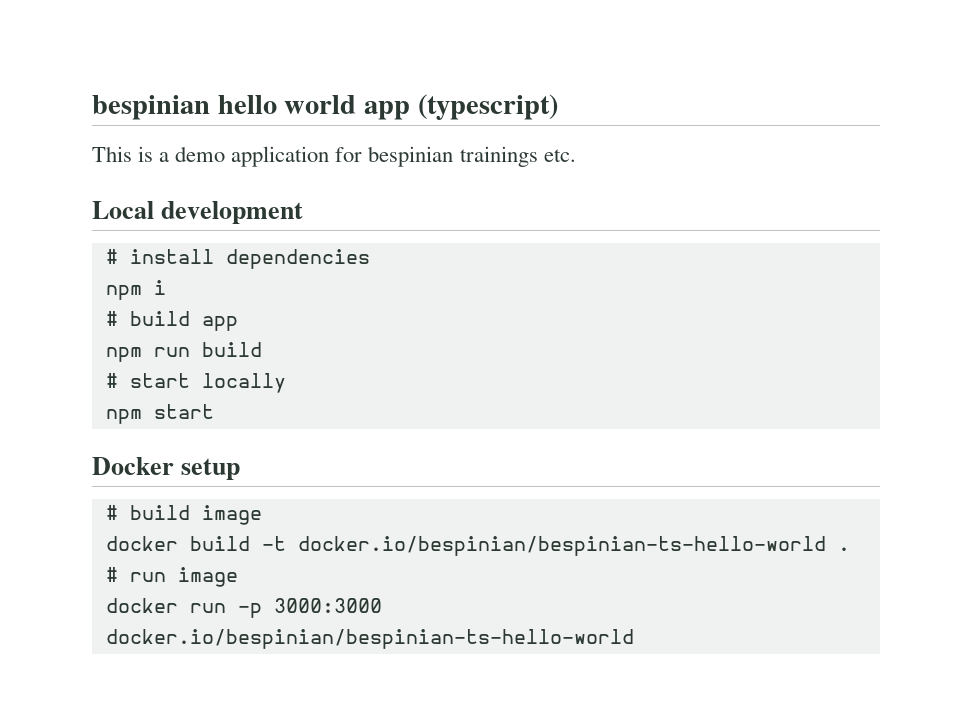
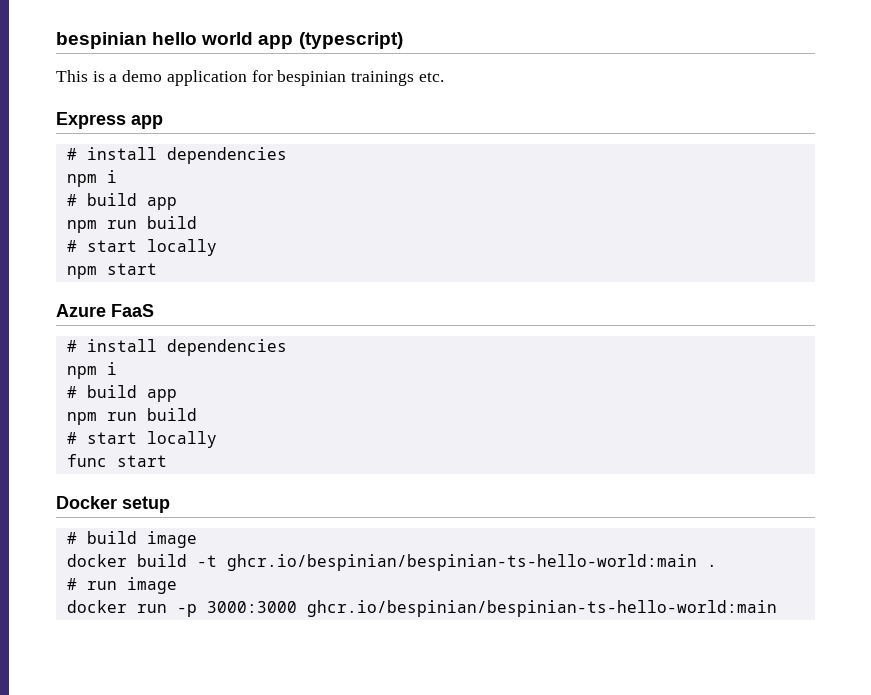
[92,201,304,224] Local development -> [56,112,163,129] Express app
(214, 411) none -> [56,304,154,317] [66,339,287,356] [66,362,117,379] [66,385,177,402] [66,408,197,425] [66,431,217,448] [66,454,167,467] // Azure FaaS // # install dependencies // npm i // # build app // npm run build // # start locally // func start
[297,536,826,556] docker.io/bespinian/bespinian-ts-hello-world -> [226,554,697,571] ghcr.io/bespinian/bespinian-ts-hello-world:main
[105,629,634,649] docker.io/bespinian/bespinian-ts-hello-world -> [306,600,777,617] ghcr.io/bespinian/bespinian-ts-hello-world:main

